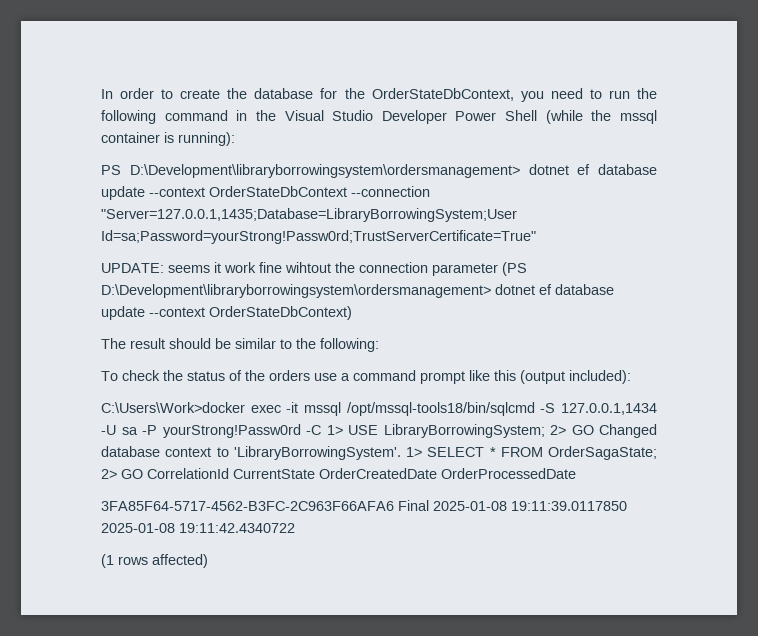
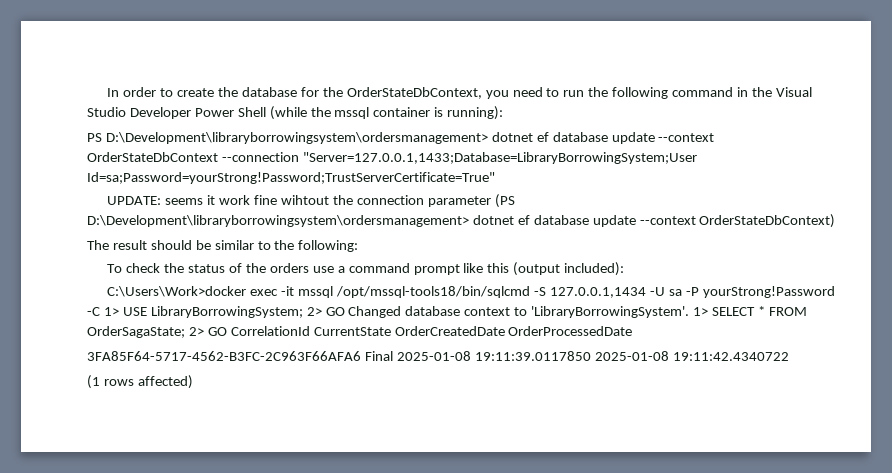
[101,208,517,222] [101,230,536,244] "Server=127.0.0.1,1435;Database=LibraryBorrowingSystem;User Id=sa;Password=yourStrong!Passw0rd;TrustServerCertificate=True" -> [302,152,697,164] [87,172,495,184] "Server=127.0.0.1,1433;Database=LibraryBorrowingSystem;User Id=sa;Password=yourStrong!Password;TrustServerCertificate=True"
[162,424,301,438] yourStrong!Passw0rd -> [702,286,835,298] yourStrong!Password

